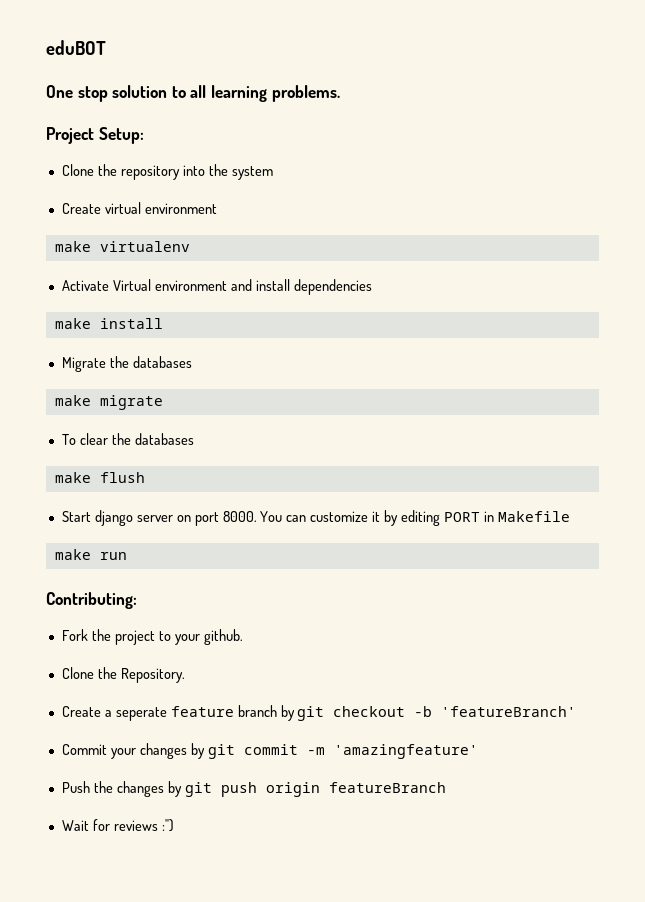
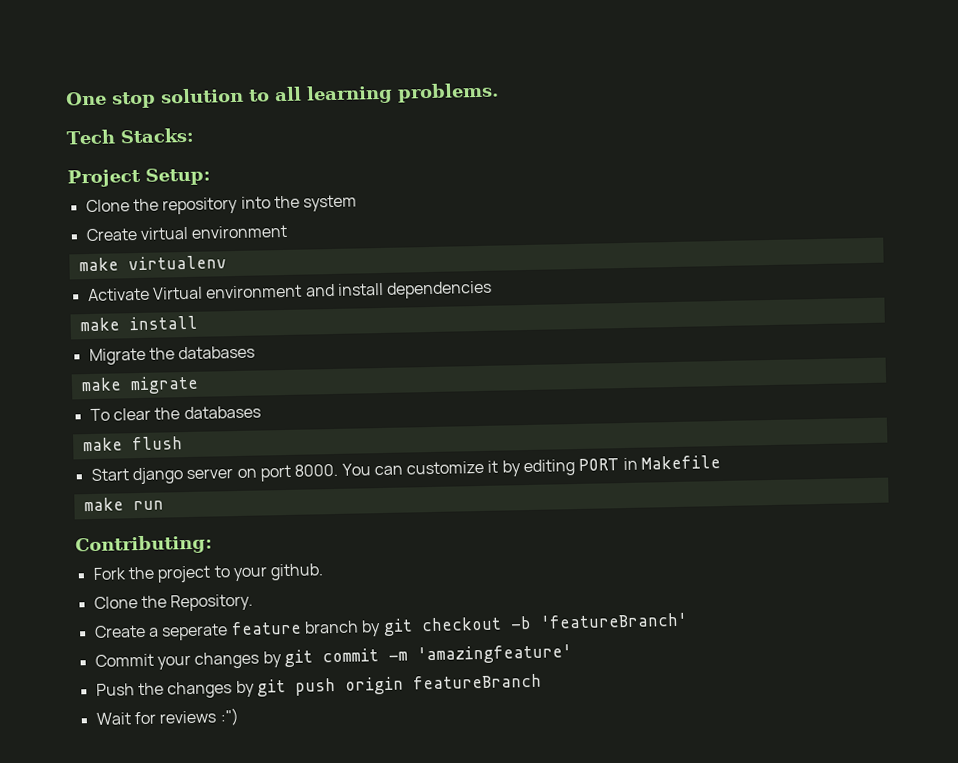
[46,40,106,55] eduBOT // -> (65, 98) none
(340, 93) none -> [66,127,195,145] // Tech Stacks:

